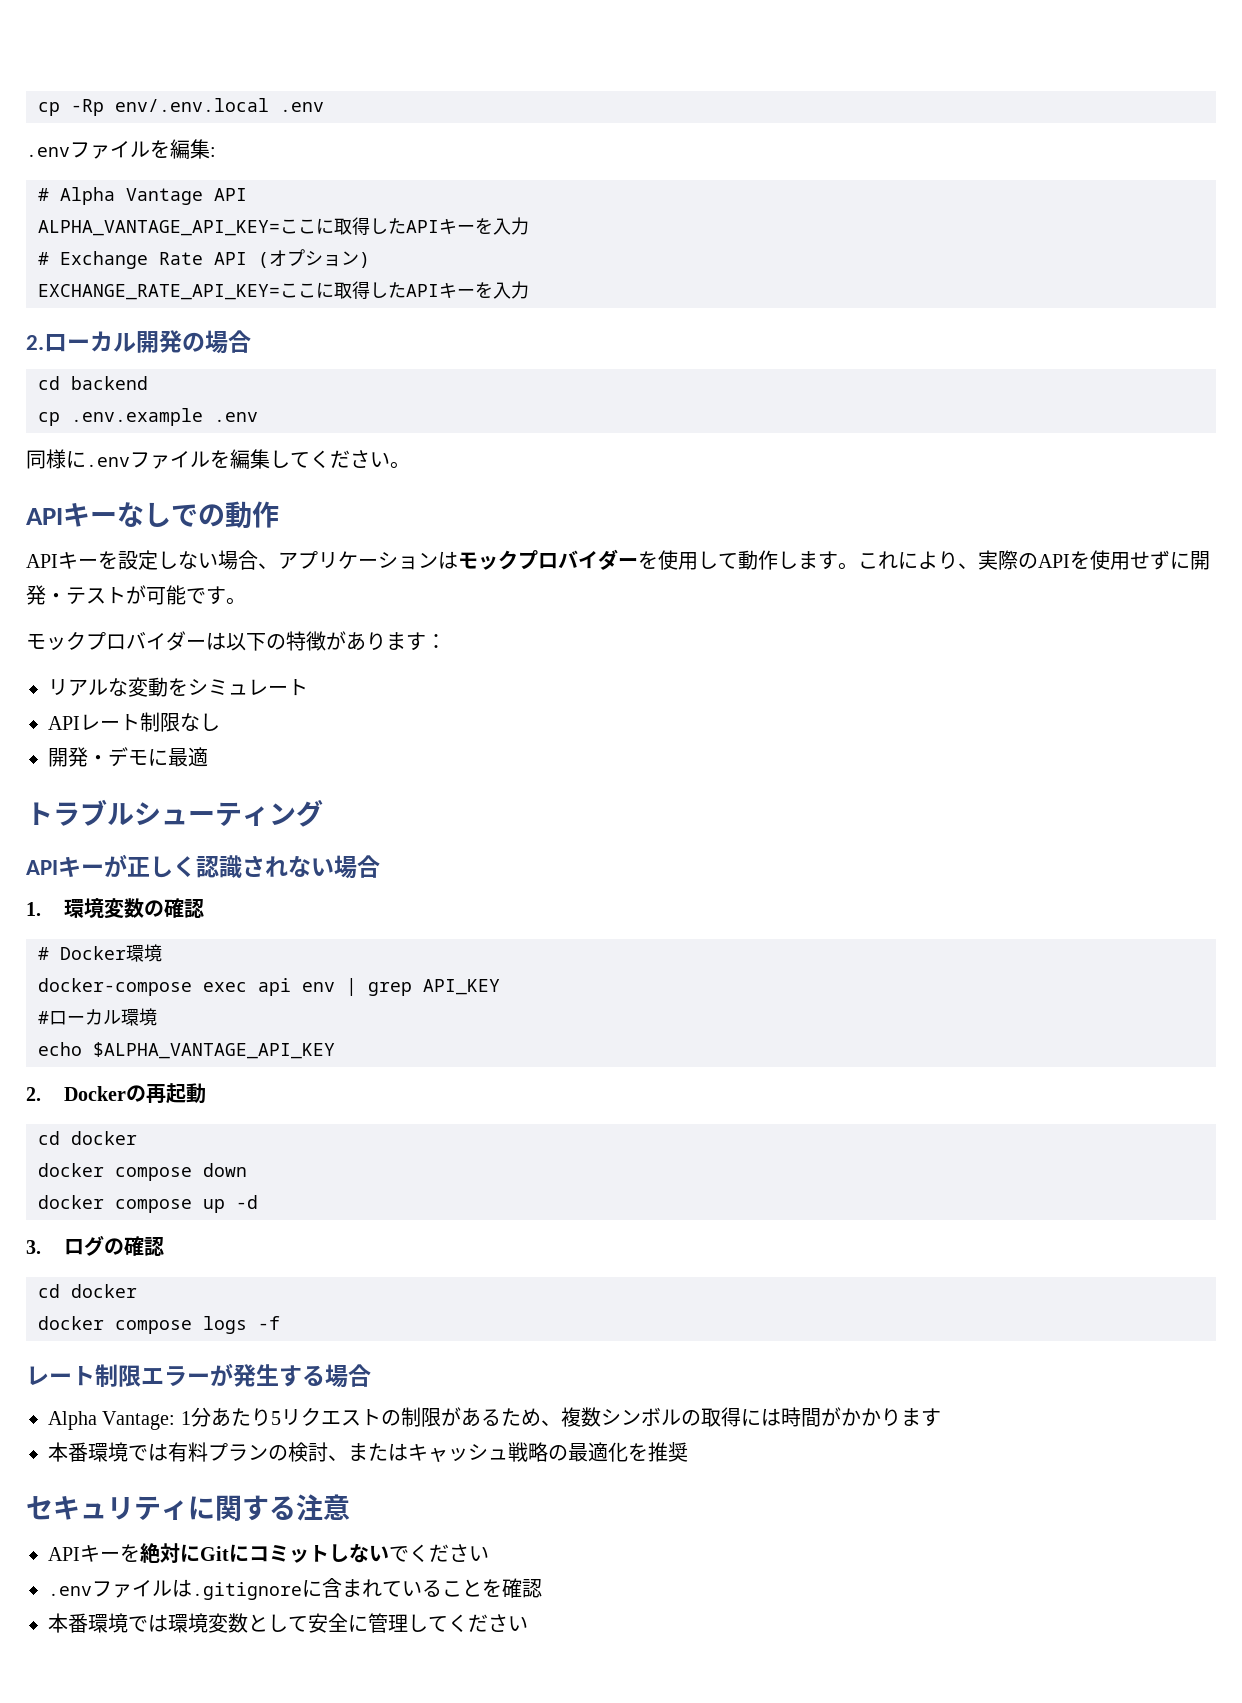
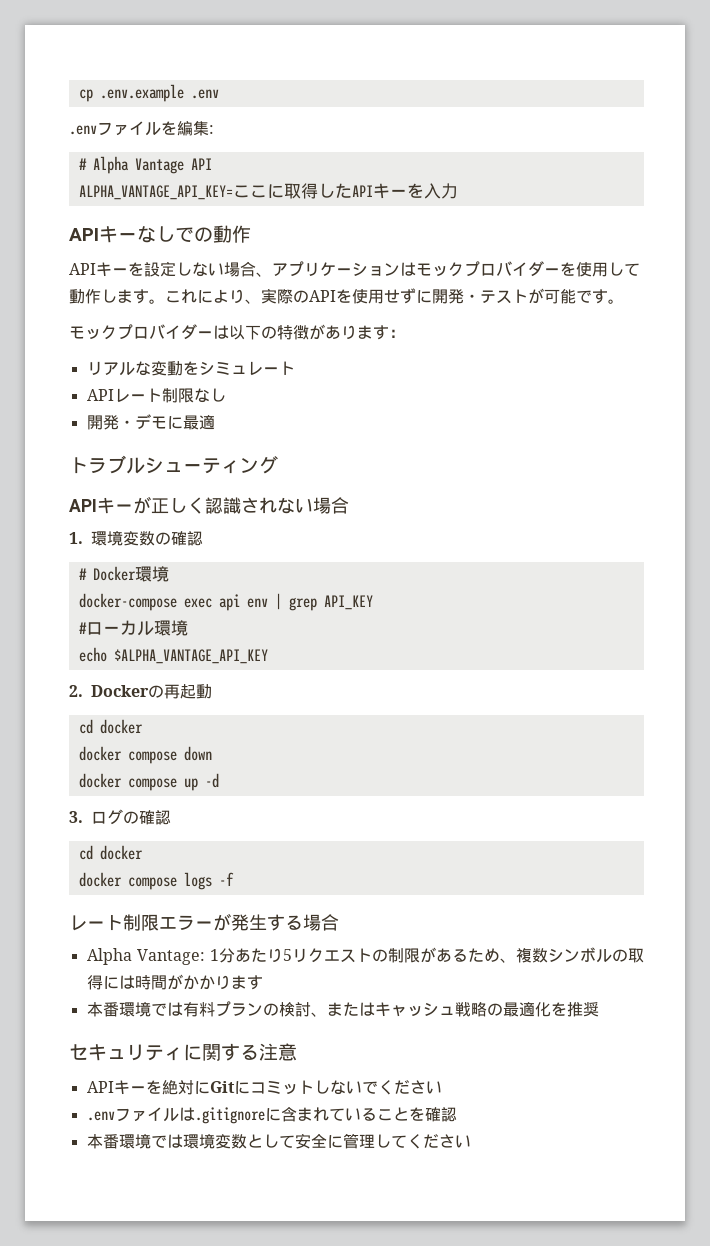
[38,98,269,116] cp -Rp env/.env.local -> [78,84,184,102] cp .env.example
[38,249,370,269] [38,281,529,300] [26,330,251,354] [38,376,148,390] [38,408,258,426] [26,449,410,469] // # Exchange Rate API (オプション) // EXCHANGE_RATE_API_KEY=ここに取得したAPIキーを入力 // 2.ローカル開発の場合 // cd backend // cp .env.example .env // 同様に.envファイルを編集してください。 -> (458, 191) none

